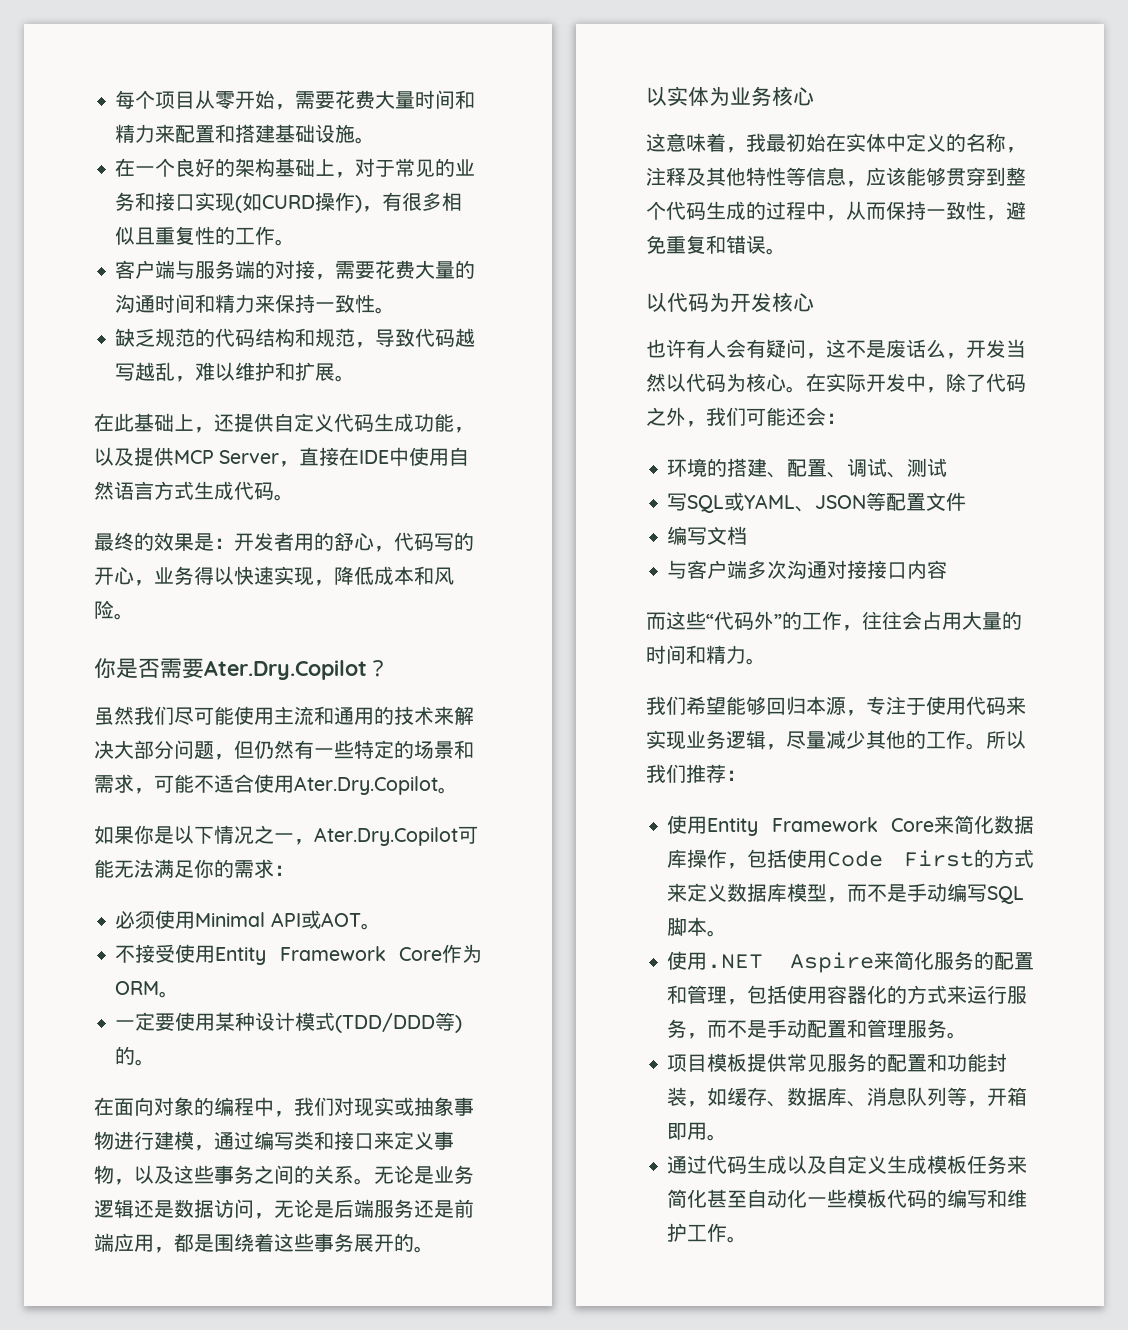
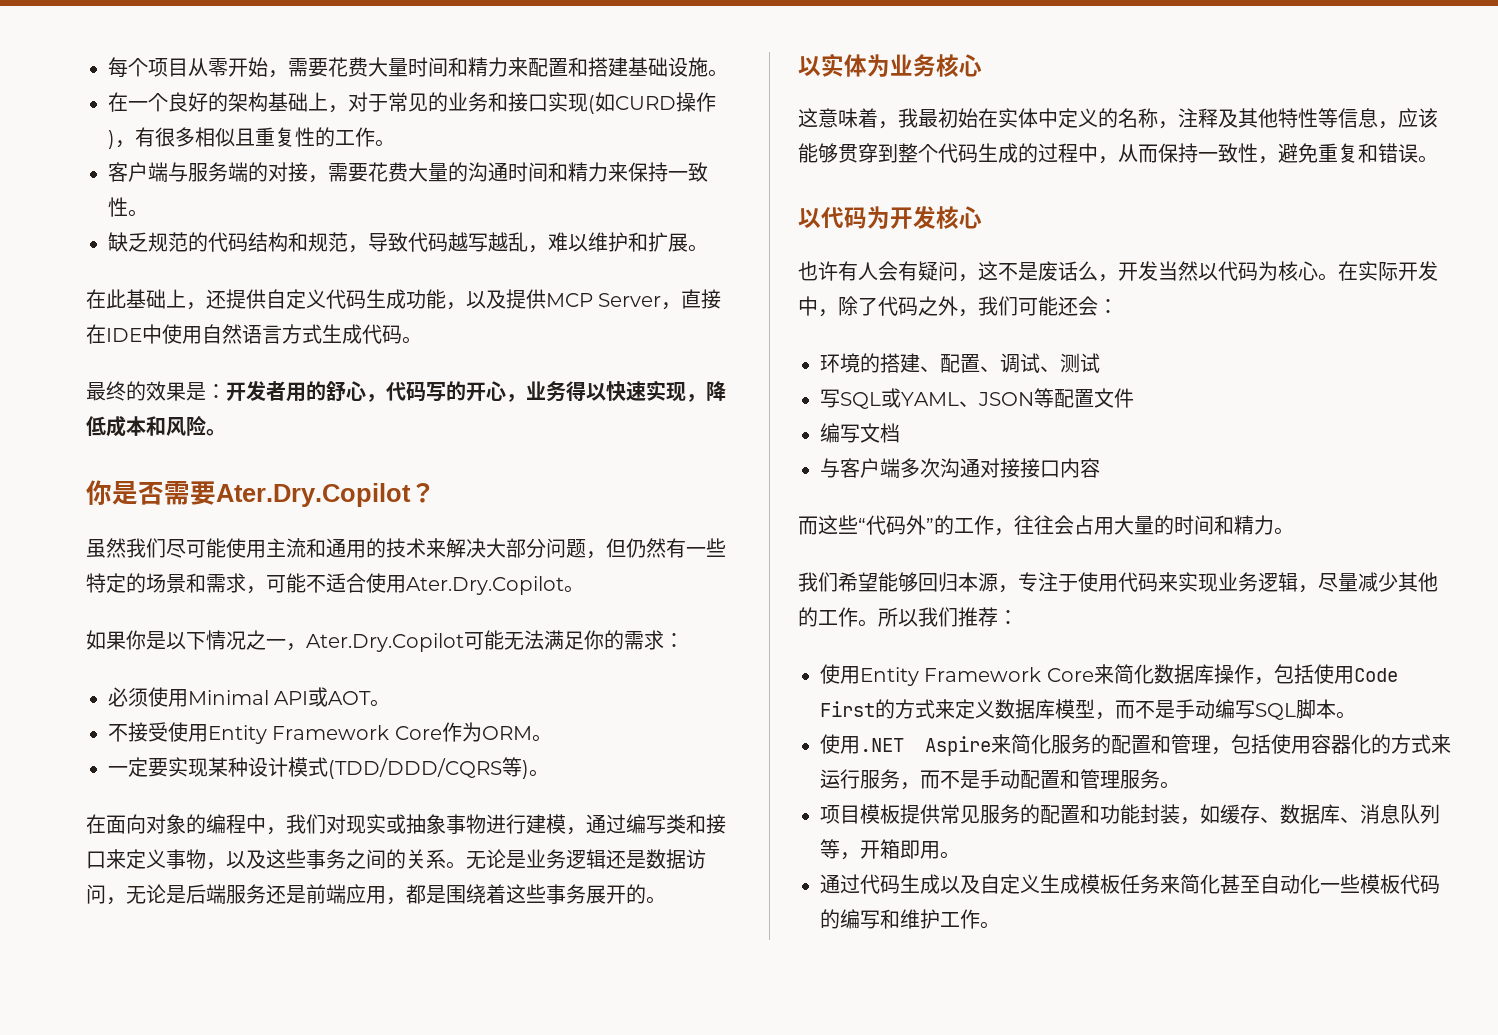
[175,1012,216,1031] 使用 -> [168,757,208,777] 实现
[335,1012,463,1033] [115,1046,136,1065] (TDD/DDD等)的 -> [328,757,529,779] (TDD/DDD/CQRS等)

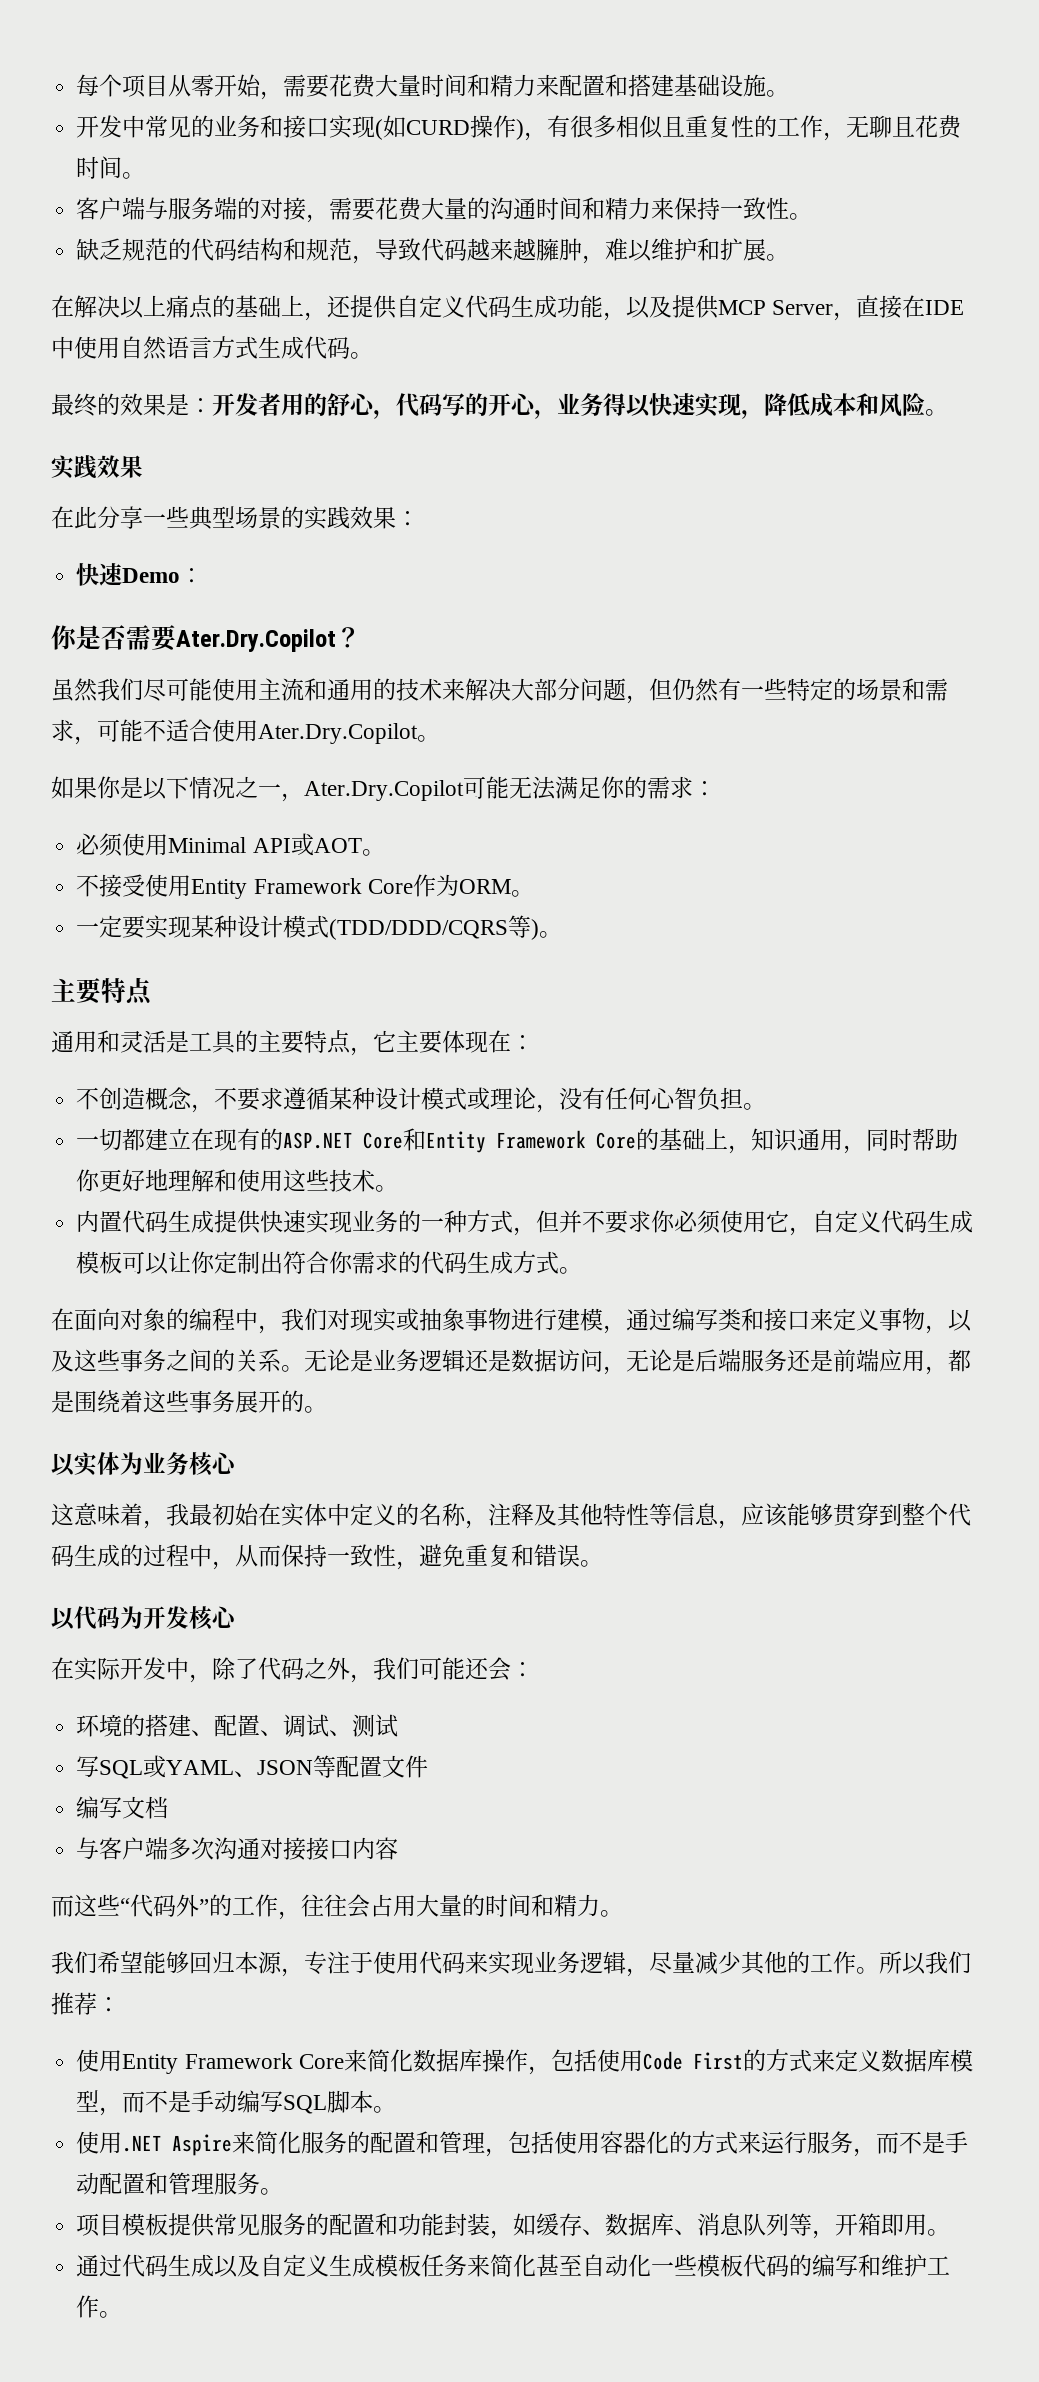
[108,92,388,113] 在一个良好的架构基础上，对于 -> [76,115,146,138] 开发中
(375, 137) none -> [823,115,963,141] [76,156,123,179] ，无聊且花费时间
[468,232,528,252] 写越乱 -> [490,238,583,261] 来越臃肿
[106,289,126,309] 此 -> [74,295,235,319] 解决以上痛点的
(226, 432) none -> [51,455,143,479] [51,506,419,530] [76,563,204,586] // 实践效果 // 在此分享一些典型场景的实践效果： // 快速Demo：
(549, 773) none -> [51,977,152,1005] [51,1030,534,1056] [76,1087,767,1113] [76,1128,959,1154] [76,1169,399,1192] [76,1210,974,1236] [76,1251,583,1275] // 主要特点 // 通用和灵活是工具的主要特点，它主要体现在： // 不创造概念，不要求遵循某种设计模式或理论，没有任何心智负担。 // 一切都建立在现有的ASP.NET Core和Entity Framework Core的基础上，知识通用，同时帮助你更好地理解和使用这些技术。 // 内置代码生成提供快速实现业务的一种方式，但并不要求你必须使用它，自定义代码生成模板可以让你定制出符合你需求的代码生成方式。
[798,261,1338,282] 也许有人会有疑问，这不是废话么，开发当然以代码为核心。 -> (238, 1617) none

